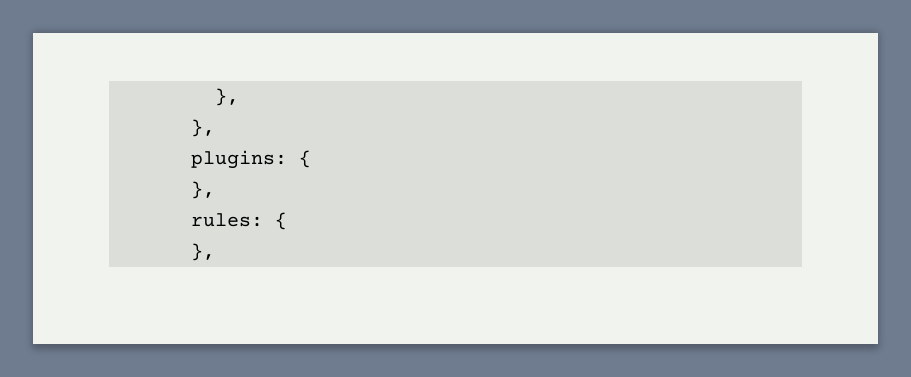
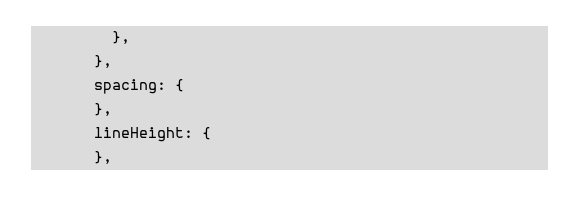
[190,150,287,169] plugins: -> [94,79,166,94] spacing:
[190,213,263,227] rules: -> [94,127,193,142] lineHeight:

